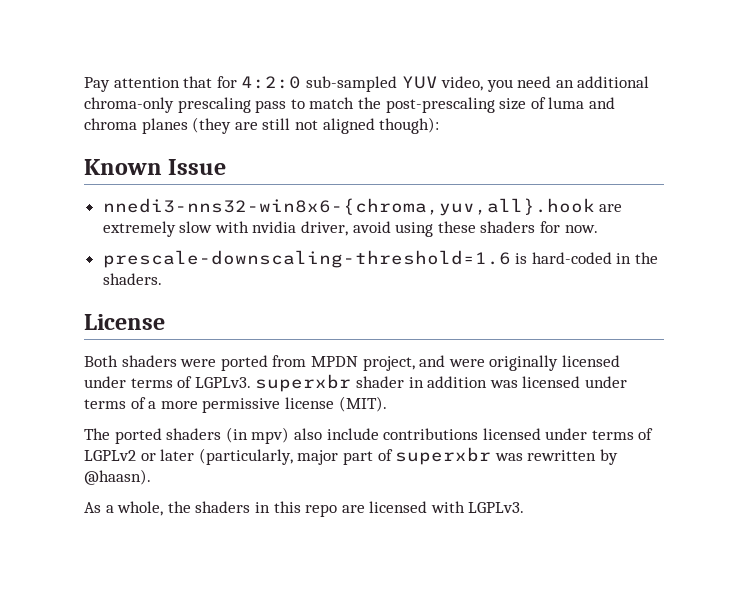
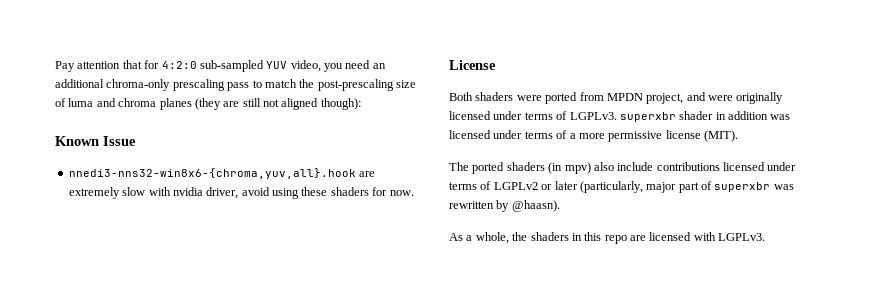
[102,250,659,268] [102,273,162,285] // prescale-downscaling-threshold=1.6 is hard-coded in the shaders. -> (414, 193) none

